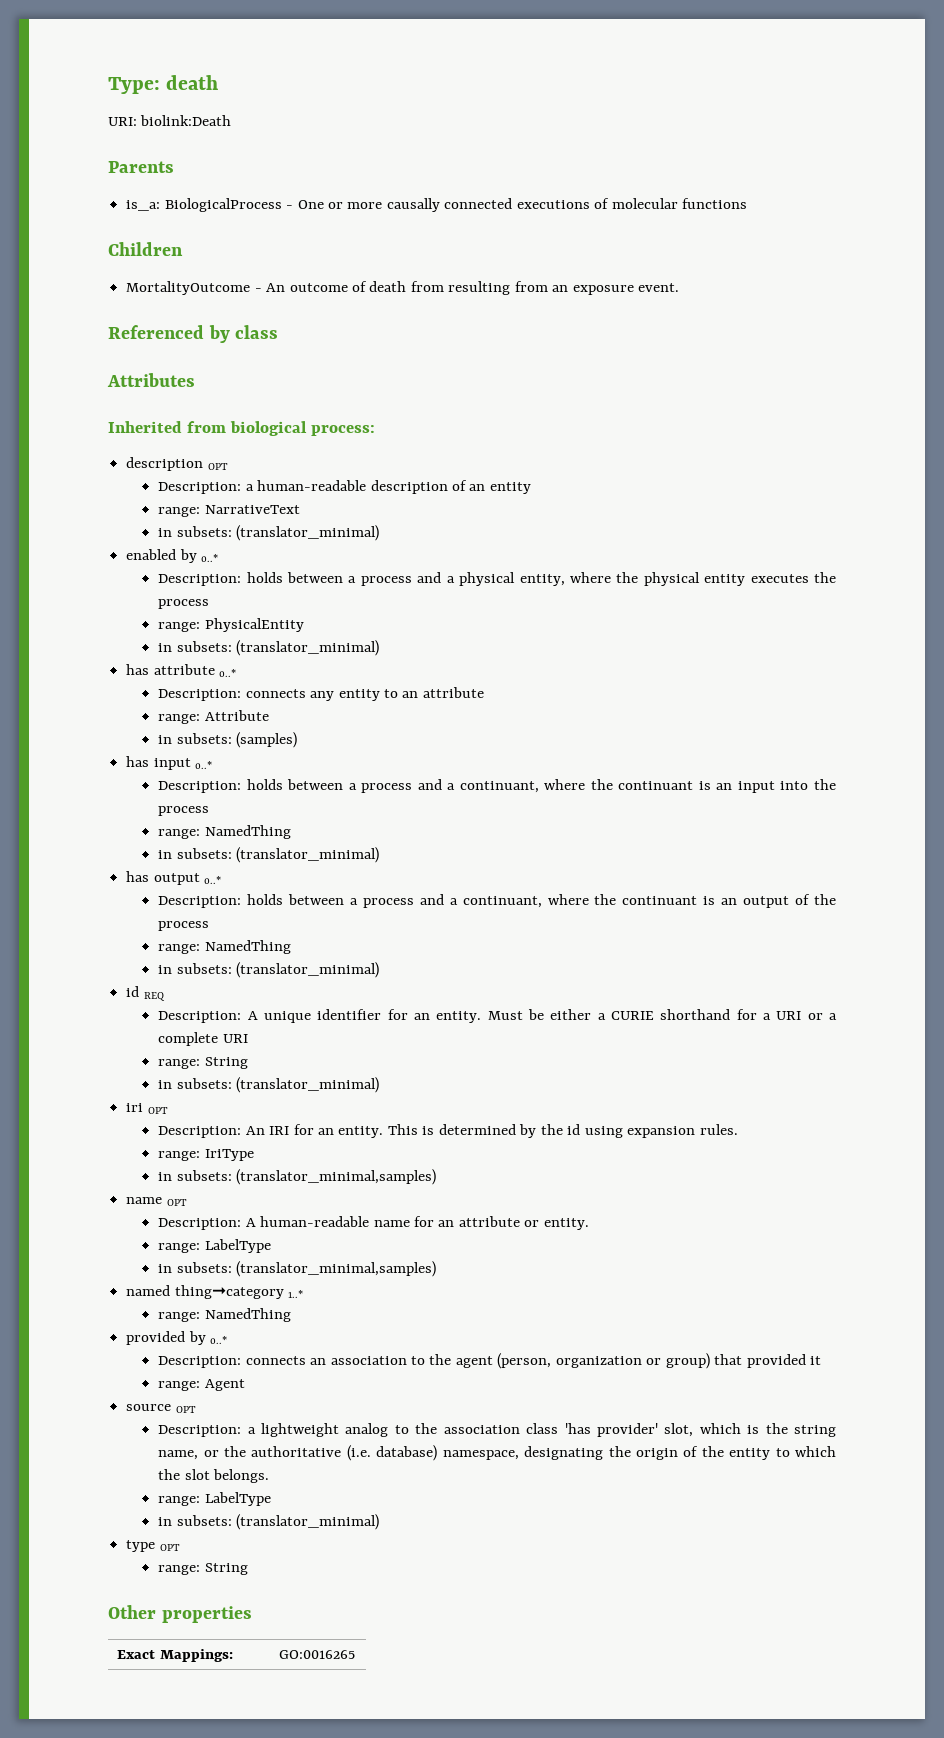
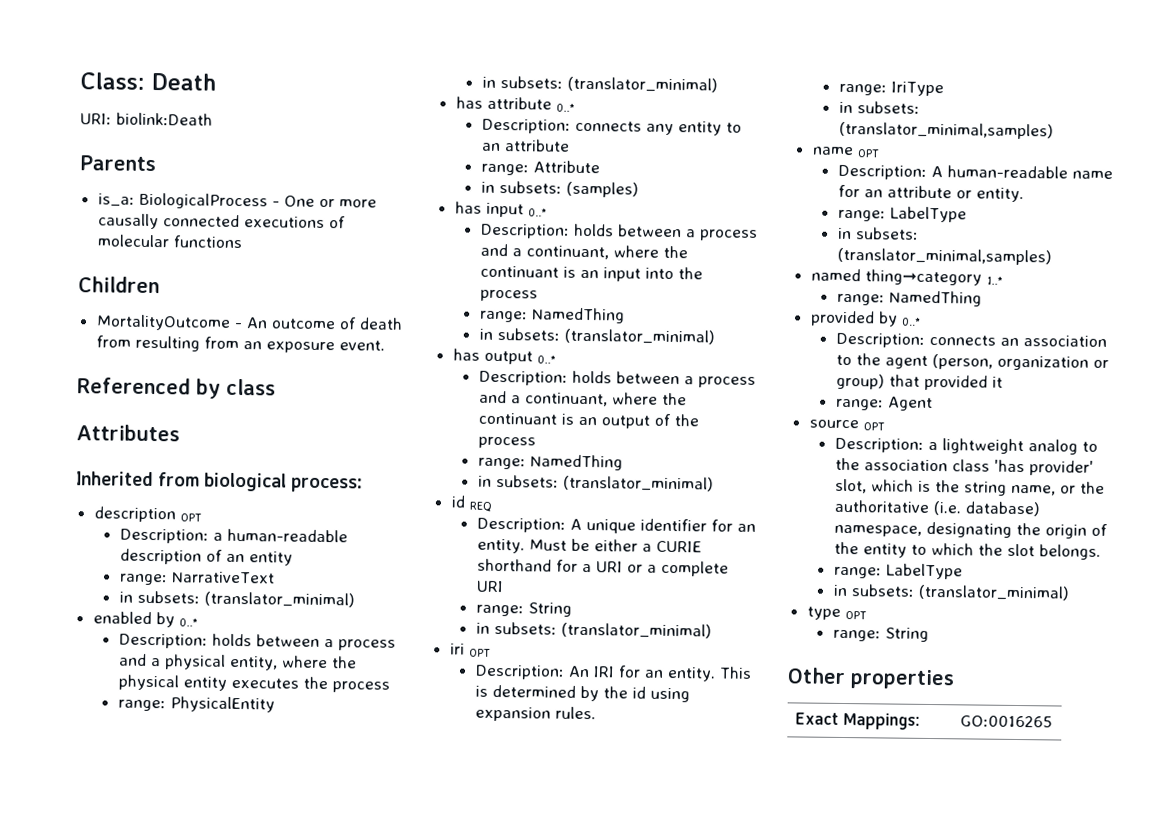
[108,75,219,94] Type: death -> [80,72,217,91] Class: Death

